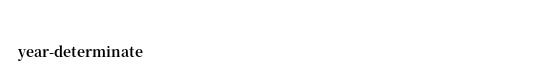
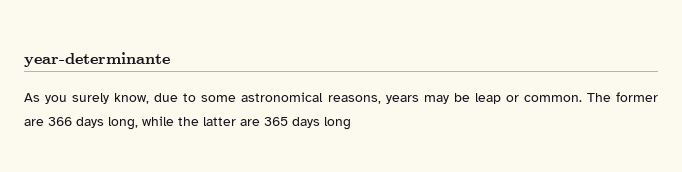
[17,45,143,61] year-determinate -> [24,52,170,67] [24,92,658,104] [24,116,351,130] year-determinante // As you surely know, due to some astronomical reasons, years may be leap or common. The former are 366 days long, while the latter are 365 days long

